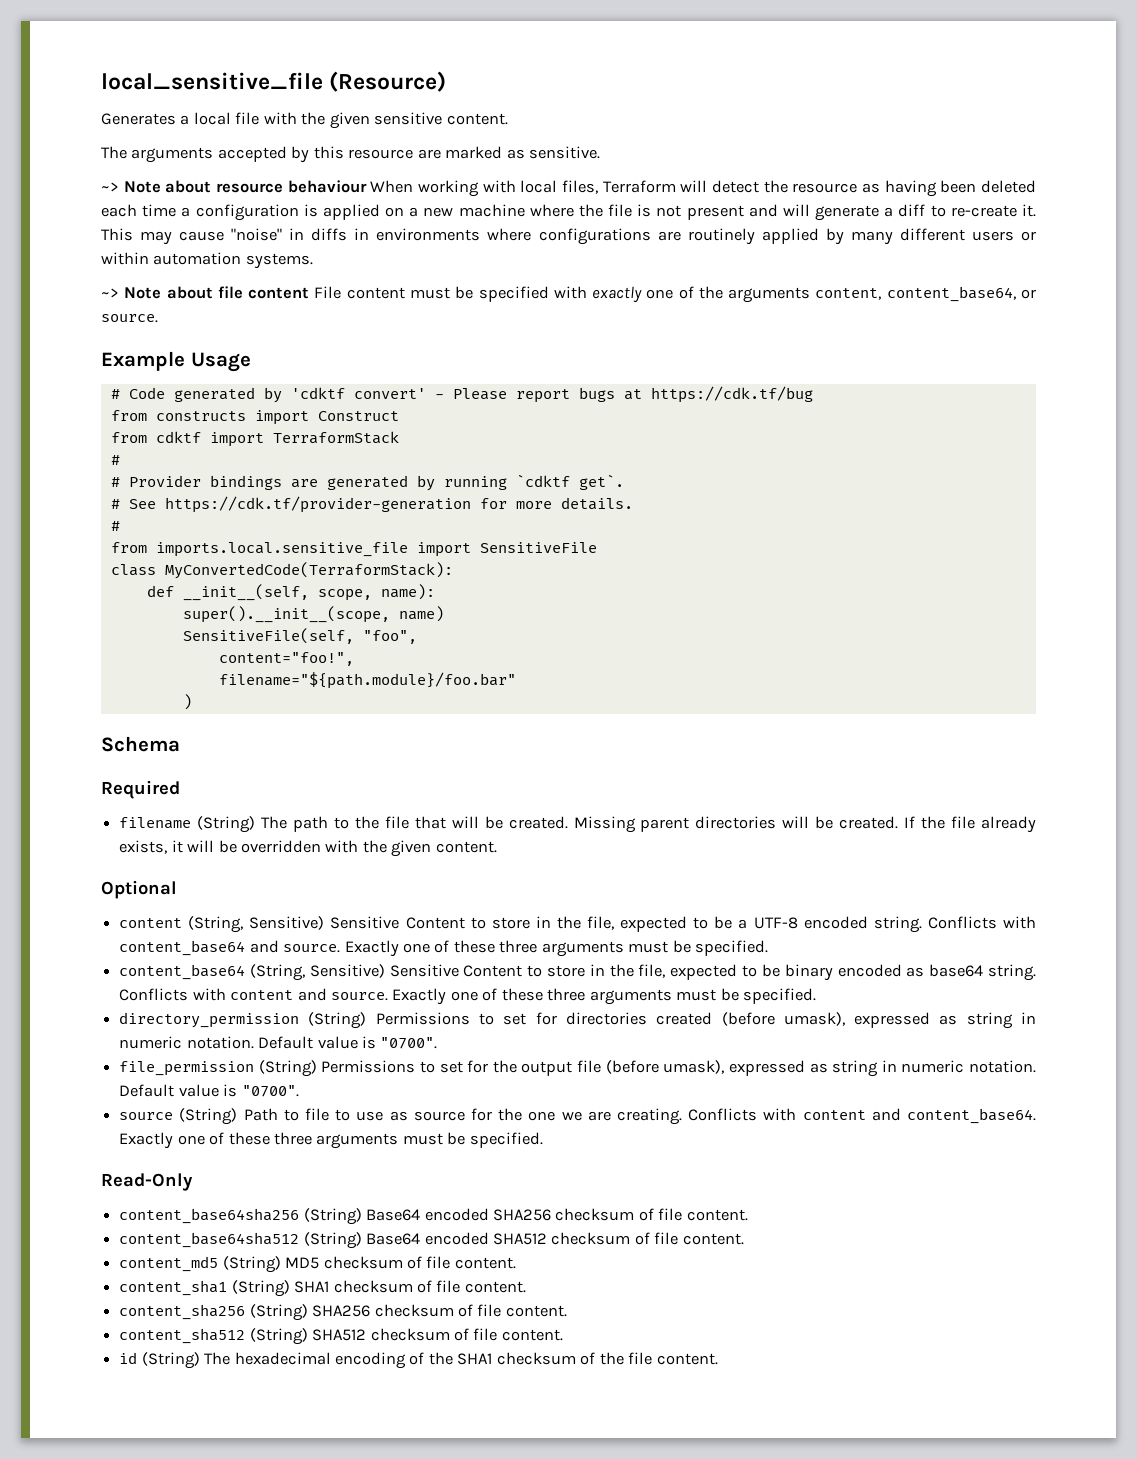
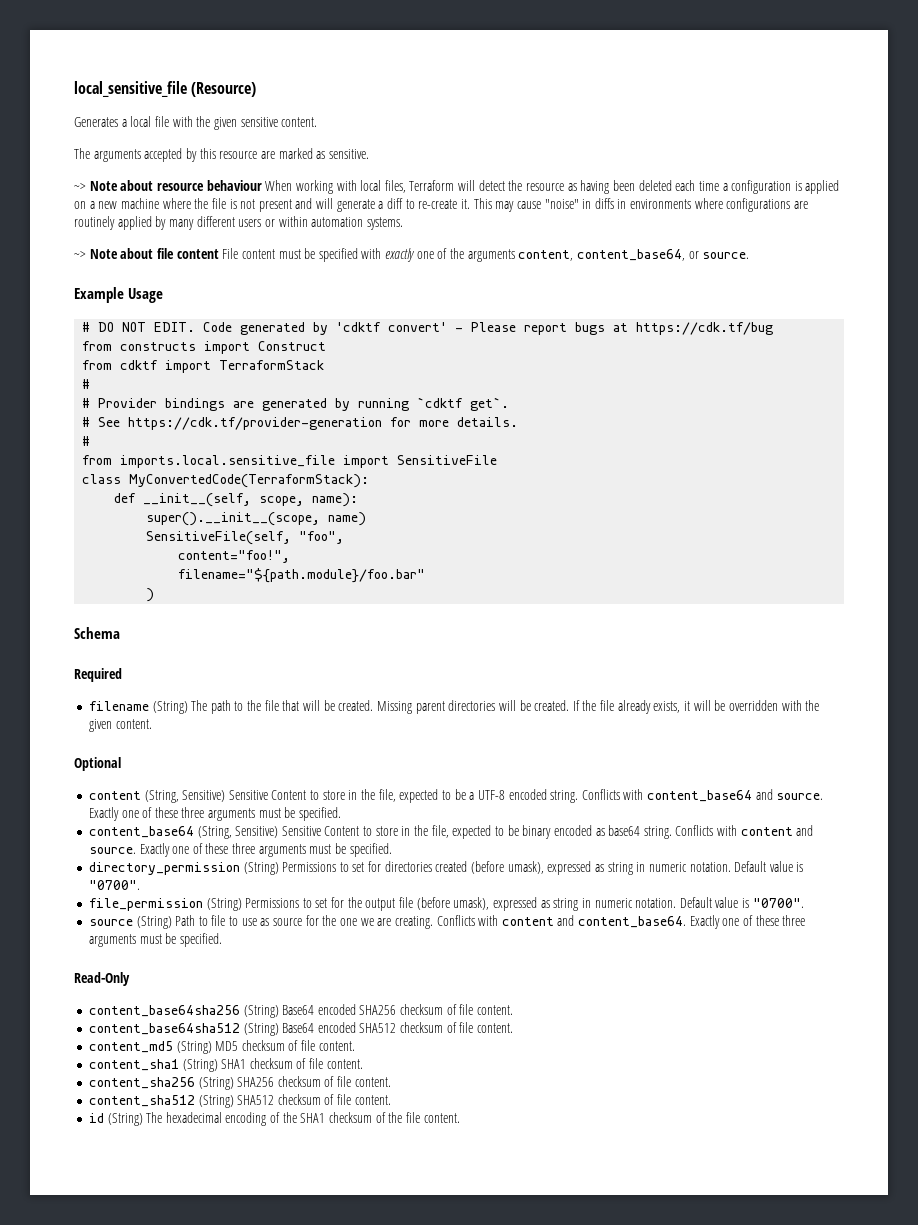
(120, 394) none -> [98,322,196,332] DO NOT EDIT.

